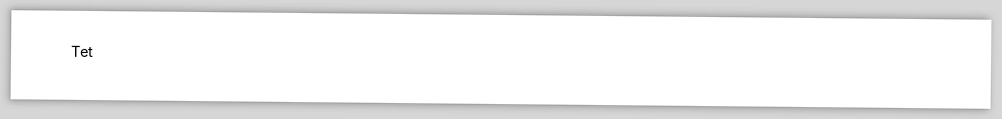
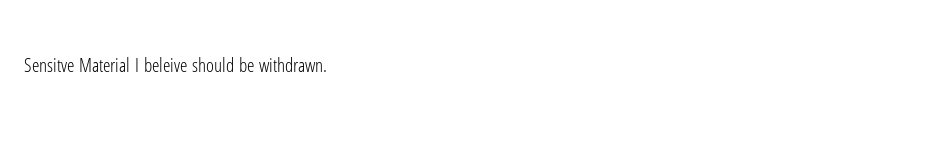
[71,45,94,58] Tet -> [24,57,327,72] Sensitve Material I beleive should be withdrawn.

